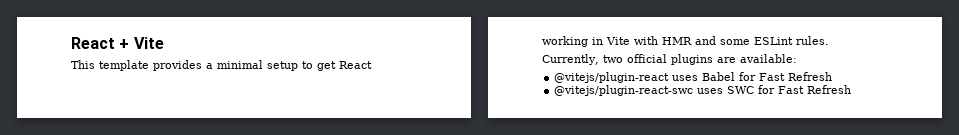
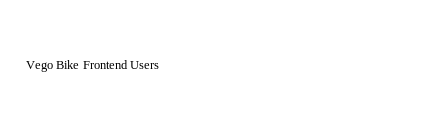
[71,37,164,49] [71,60,372,71] [542,36,829,47] [542,54,797,65] [554,72,833,83] [554,85,852,96] React + Vite // This template provides a minimal setup to get React working in Vite with HMR and some ESLint rules. // Currently, two official plugins are available: // @vitejs/plugin-react uses Babel for Fast Refresh // @vitejs/plugin-react-swc uses SWC for Fast Refresh -> [26,60,160,72] Vego Bike Frontend Users

